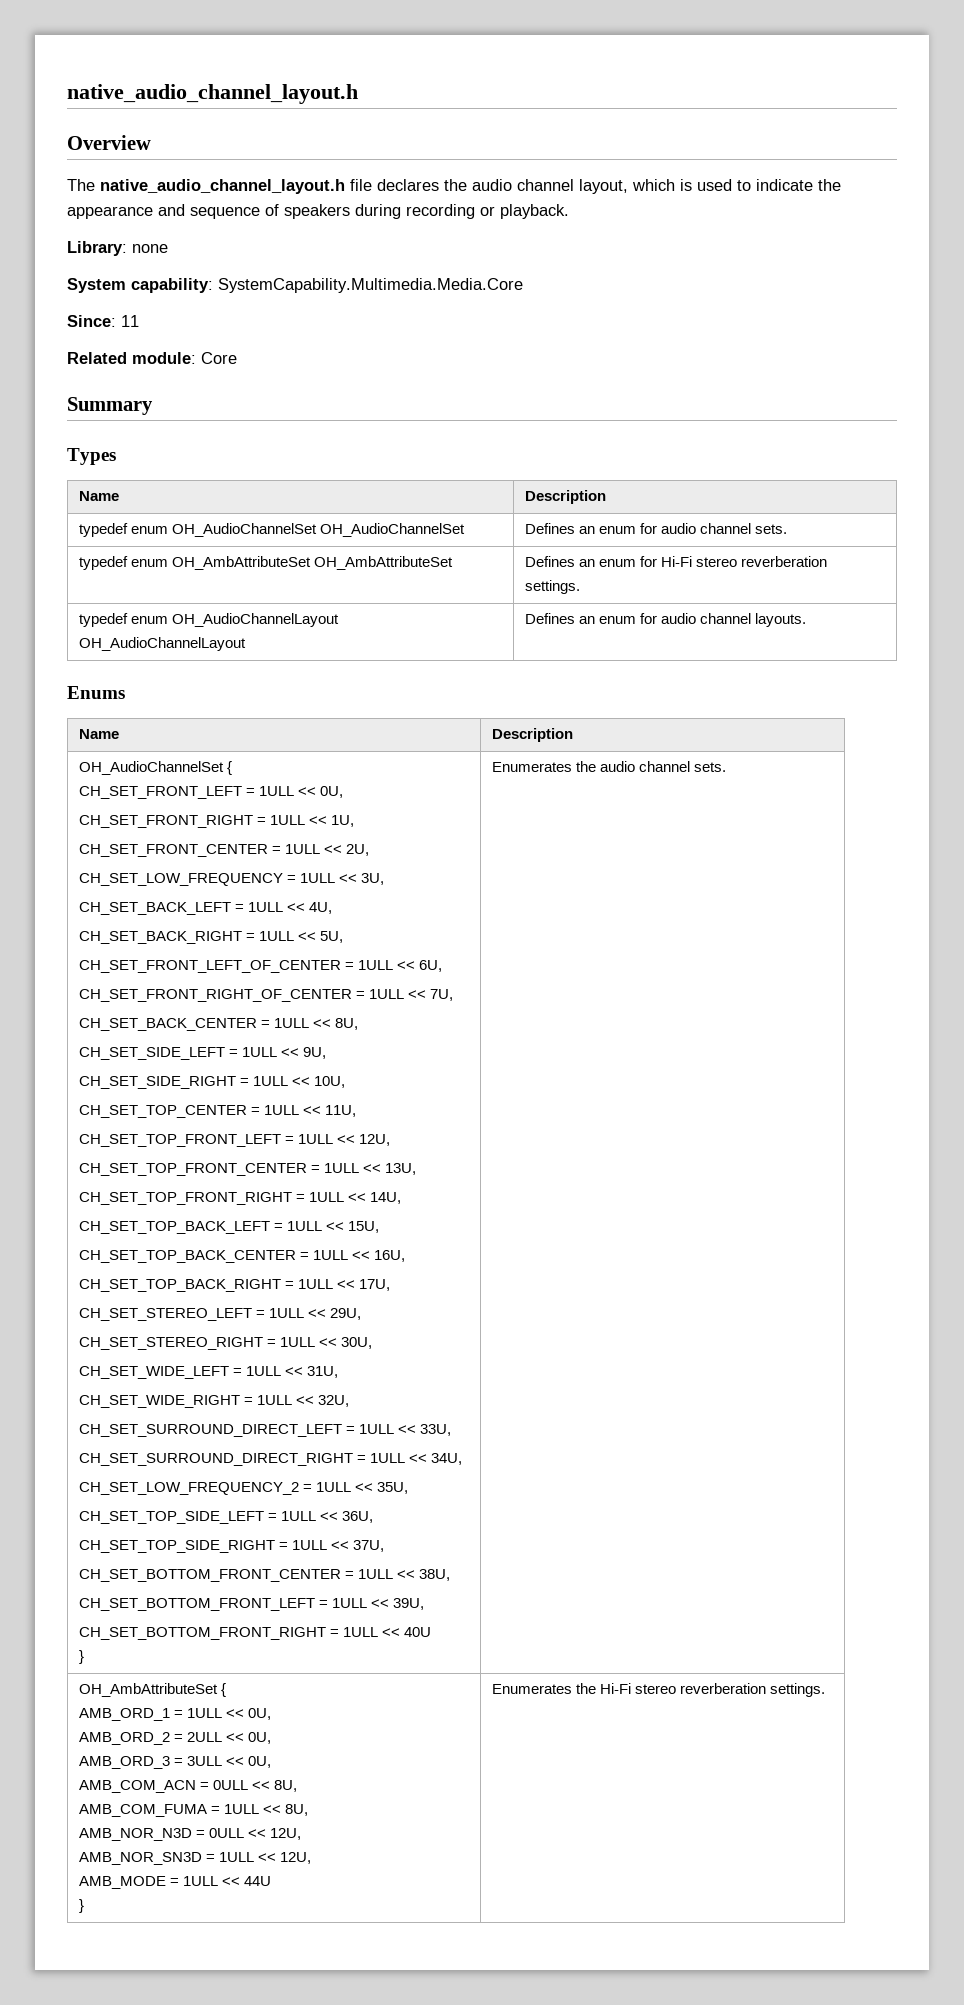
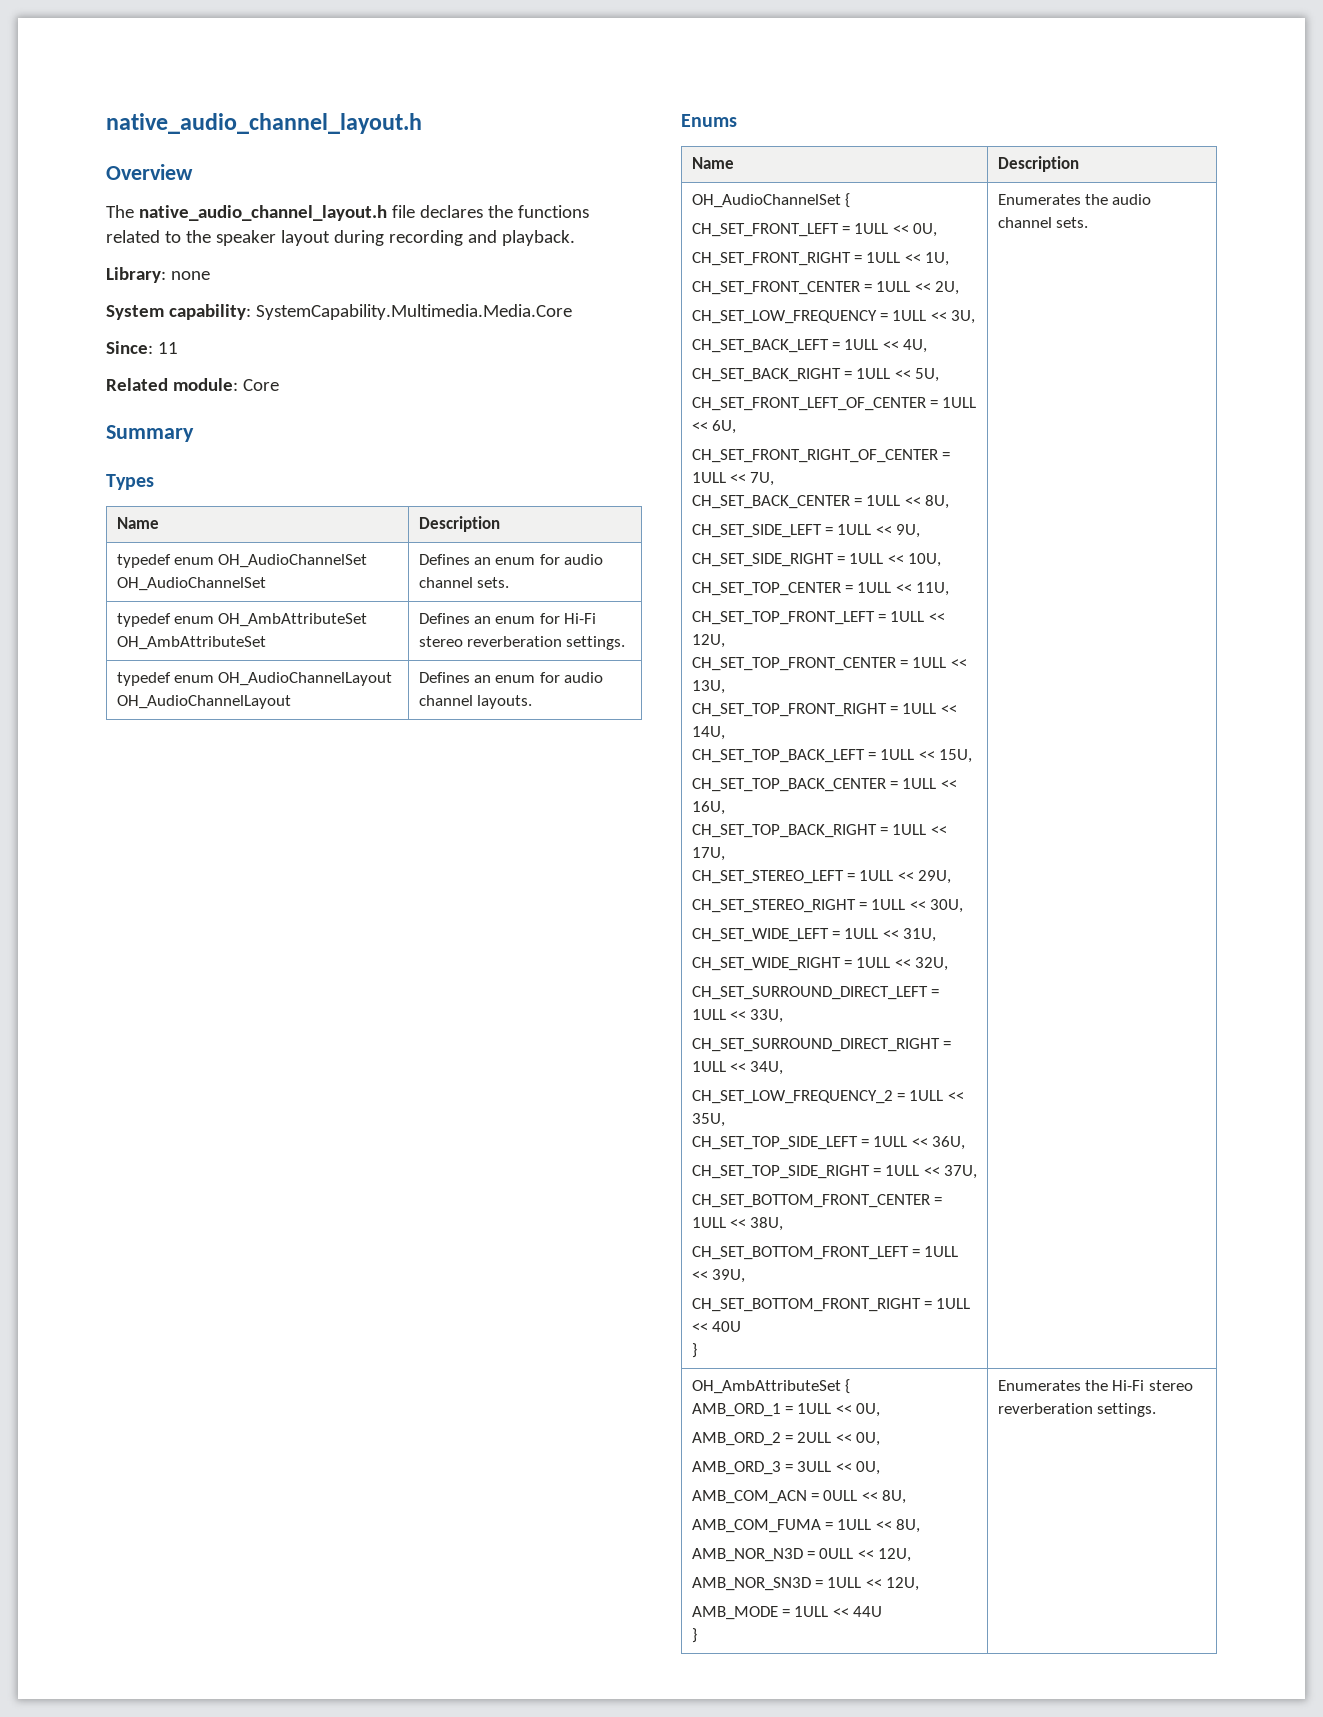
[472,179,841,194] [67,204,350,219] audio channel layout, which is used to indicate the appearance and sequence of speakers -> [517,205,589,218] [106,230,330,246] functions related to the speaker layout
[480,206,495,216] or -> [467,230,497,243] and

